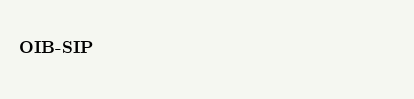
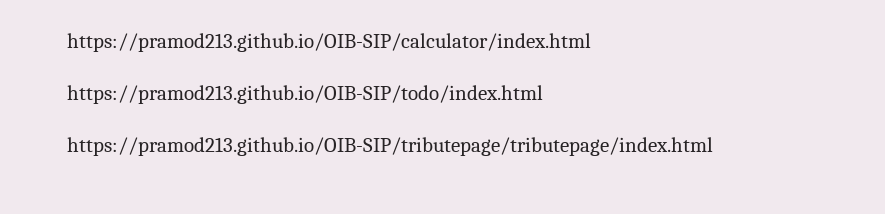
[19,41,93,53] OIB-SIP -> [67,33,591,52] [67,85,543,104] [67,137,713,156] https://pramod213.github.io/OIB-SIP/calculator/index.html // https://pramod213.github.io/OIB-SIP/todo/index.html // https://pramod213.github.io/OIB-SIP/tributepage/tributepage/index.html

